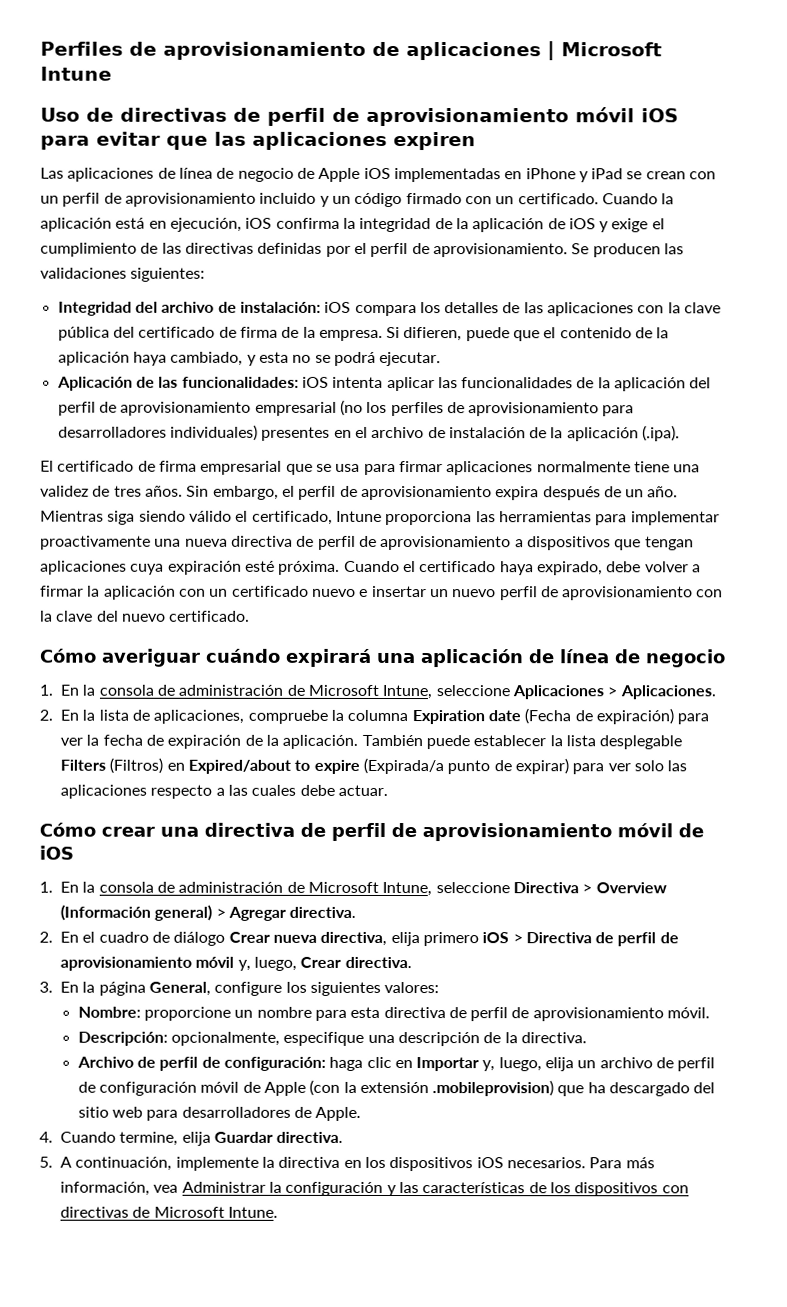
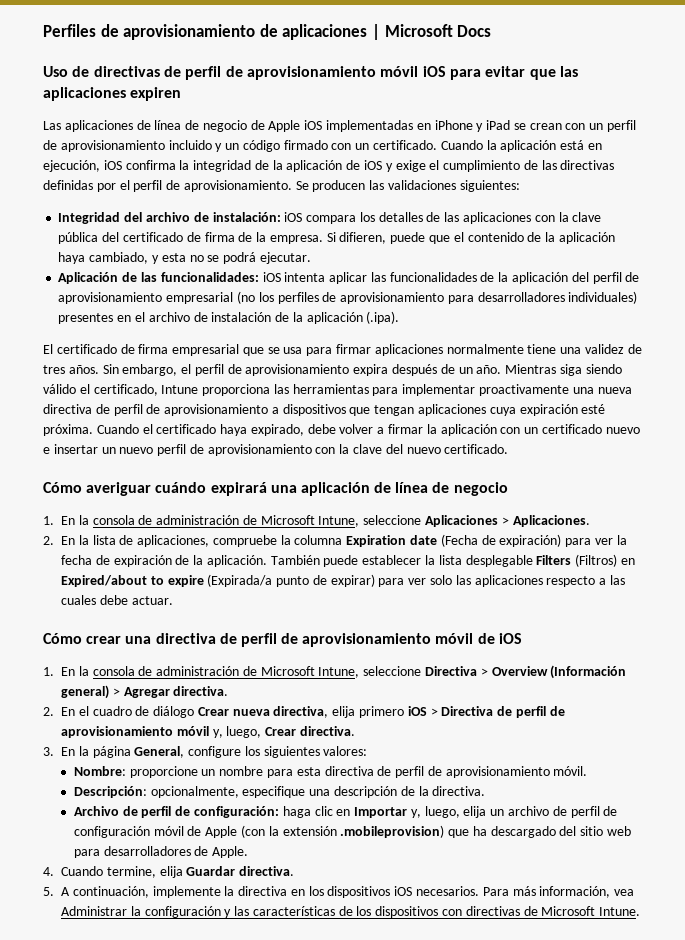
[40,66,112,81] Intune -> [457,25,492,37] Docs

